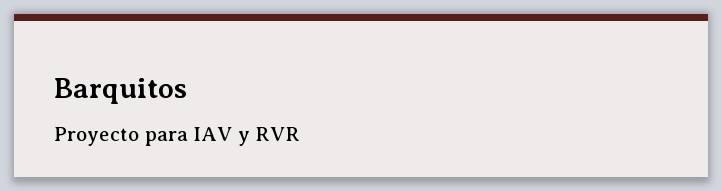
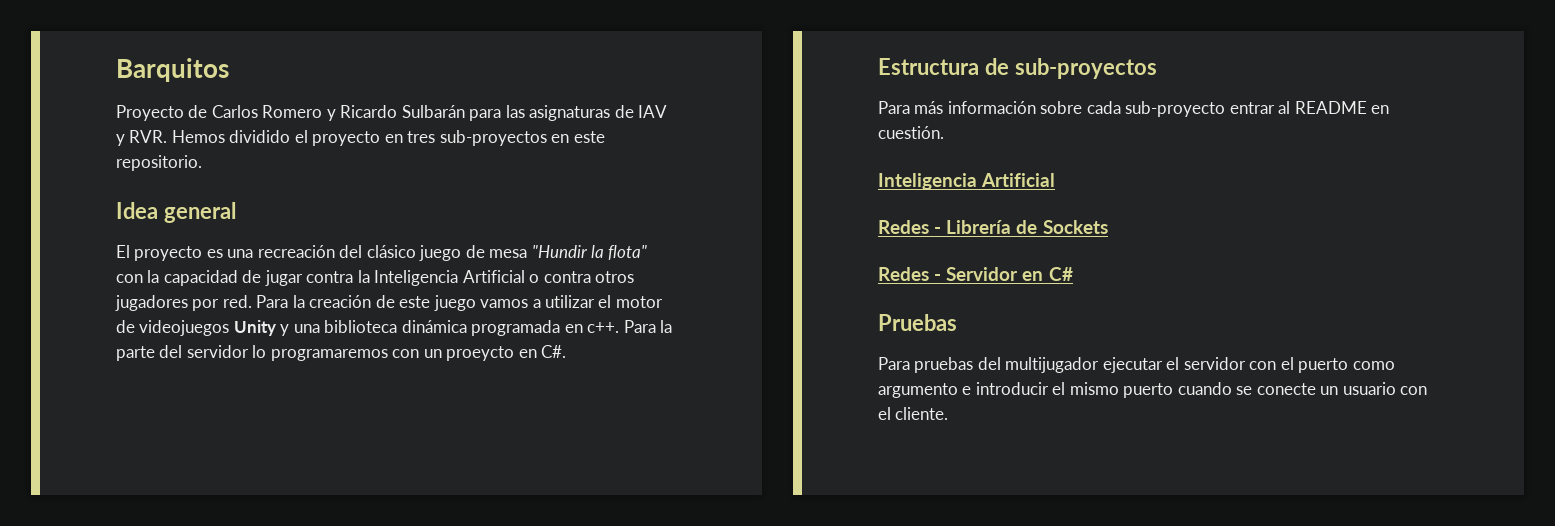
[144,127,301,146] para IAV y RVR -> [188,105,668,121] [116,130,605,146] [116,155,202,171] [116,202,236,223] [116,245,648,261] [116,270,635,286] [115,295,663,311] [116,320,673,336] [116,345,567,361] [878,58,1157,79] [878,101,1390,117] [878,126,944,139] [878,173,1056,190] [878,220,1108,234] [878,267,1073,281] [878,314,957,331] [878,357,1395,373] [878,382,1428,398] [878,407,949,420] de Carlos Romero y Ricardo Sulbarán para las asignaturas de IAV y RVR. Hemos dividido el proyecto en tres sub-proyectos en este repositorio. // Idea general // El proyecto es una recreación del clásico juego de mesa "Hundir la flota" con la capacidad de jugar contra la Inteligencia Artificial o contra otros jugadores por red. Para la creación de este juego vamos a utilizar el motor de videojuegos Unity y una biblioteca dinámica programada en c++. Para la parte del servidor lo programaremos con un proeycto en C#. // Estructura de sub-proyectos // Para más información sobre cada sub-proyecto entrar al README en cuestión. // Inteligencia Artificial // Redes - Librería de Sockets // Redes - Servidor en C# // Pruebas // Para pruebas del multijugador ejecutar el servidor con el puerto como argumento e introducir el mismo puerto cuando se conecte un usuario con el cliente.

